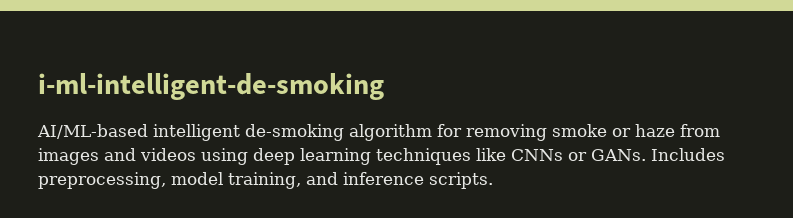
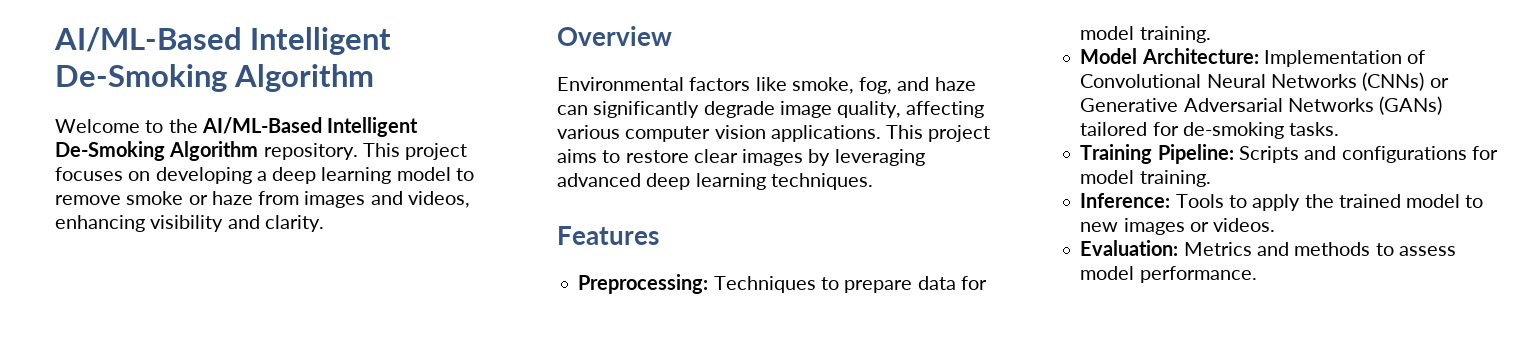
[38,73,384,100] [37,124,547,141] i-ml-intelligent-de-smoking // AI/ML-based intelligent de-smoking algorithm for removing -> [54,27,392,55] [55,64,375,92] [55,117,419,137] [55,141,468,161] [55,167,474,184] [55,195,121,205] AI/ML-Based Intelligent De-Smoking Algorithm // Welcome to the AI/ML-Based Intelligent De-Smoking Algorithm repository. This project focuses on developing a deep learning model to remove
[140,148,725,165] [38,172,493,189] videos using deep learning techniques like CNNs or GANs. Includes preprocessing, model training, and inference scripts. -> [407,191,470,208] [55,215,324,232] [557,26,672,46] [557,77,976,94] [557,101,985,118] [557,125,991,142] [557,149,925,166] [557,173,873,190] [557,226,659,245] [578,274,987,294] [1080,26,1211,43] [1080,48,1426,67] [1080,72,1449,91] [1080,96,1443,115] [1080,122,1340,139] [1080,144,1498,164] [1080,170,1211,187] [1080,193,1484,211] [1080,218,1276,235] [1080,240,1456,256] [1080,266,1257,283] videos, enhancing visibility and clarity. // Overview // Environmental factors like smoke, fog, and haze can significantly degrade image quality, affecting various computer vision applications. This project aims to restore clear images by leveraging advanced deep learning techniques. // Features // Preprocessing: Techniques to prepare data for model training. // Model Architecture: Implementation of Convolutional Neural Networks (CNNs) or Generative Adversarial Networks (GANs) tailored for de-smoking tasks. // Training Pipeline: Scripts and configurations for model training. // Inference: Tools to apply the trained model to new images or videos. // Evaluation: Metrics and methods to assess model performance.

